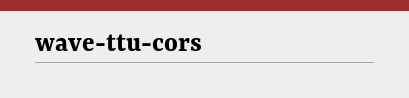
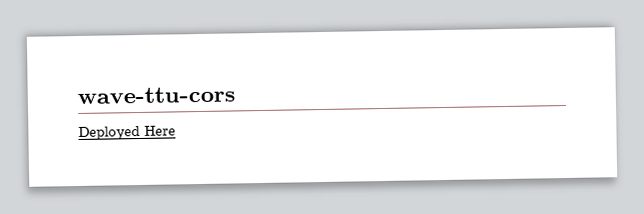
(202, 42) none -> [78,125,176,140] // Deployed Here

